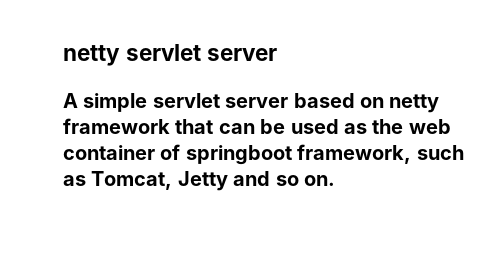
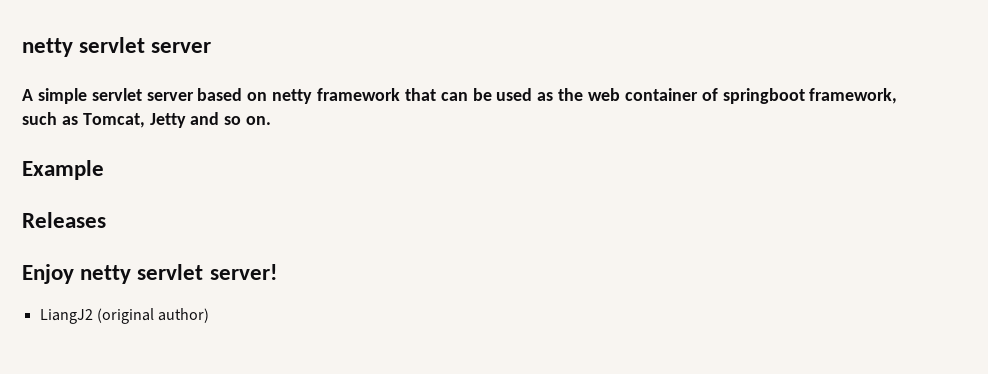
(335, 180) none -> [22,160,104,180] [22,212,106,228] [22,264,277,284] [39,308,210,324] // Example // Releases // Enjoy netty servlet server! // LiangJ2 (original author)

